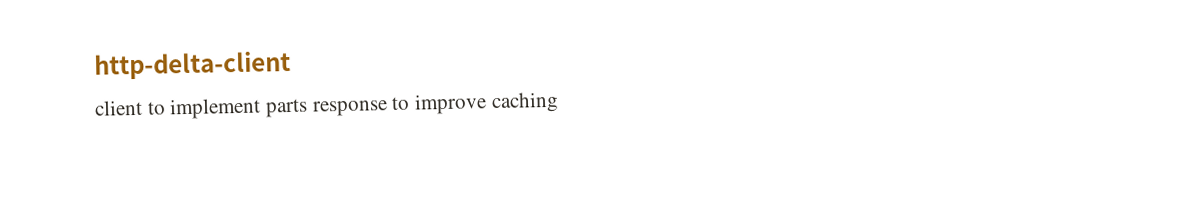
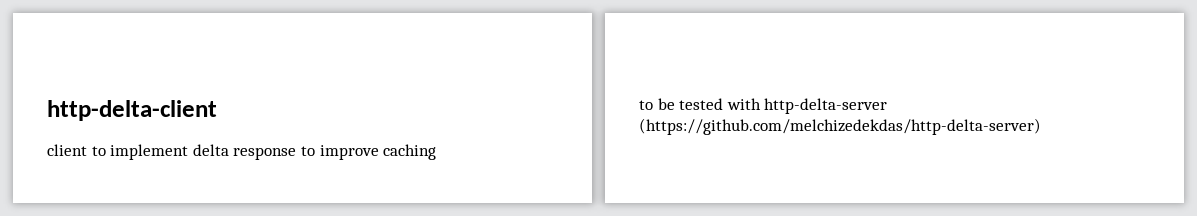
[265,98,309,118] parts -> [192,144,229,156] delta
(559, 102) none -> [639,98,888,114] [639,118,1041,135] // to be tested with http-delta-server (https://github.com/melchizedekdas/http-delta-server)

